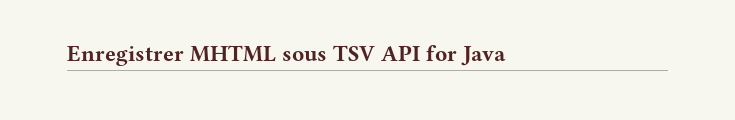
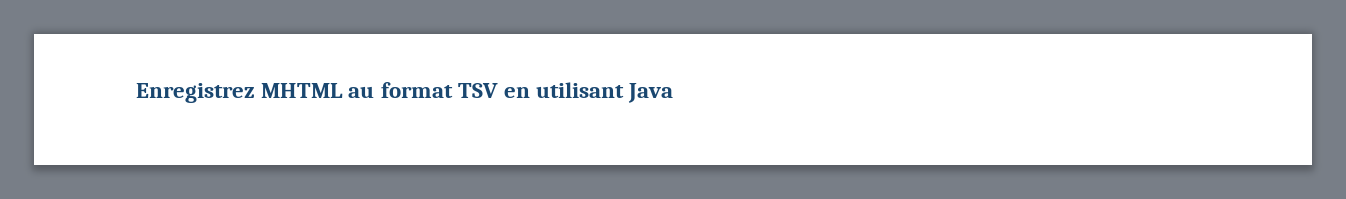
[67,45,458,66] Enregistrer MHTML sous TSV API for -> [136,82,625,103] Enregistrez MHTML au format TSV en utilisant

